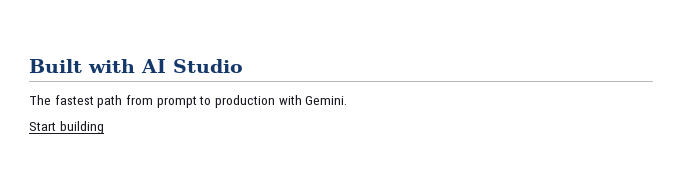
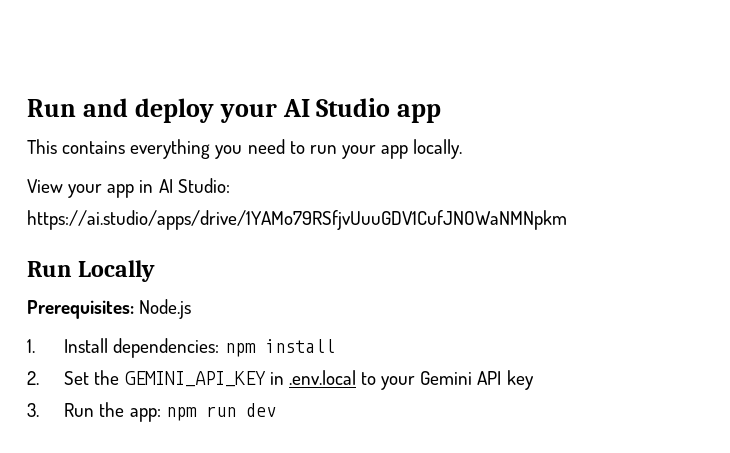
[29,59,243,73] [29,95,348,108] [29,121,104,134] Built with AI Studio // The fastest path from prompt to production with Gemini. // Start building -> [27,98,442,123] [27,139,463,159] [27,178,230,198] [27,210,567,230] [27,260,156,282] [27,299,192,319] [27,338,335,358] [27,370,534,390] [27,402,276,422] Run and deploy your AI Studio app // This contains everything you need to run your app locally. // View your app in AI Studio: https://ai.studio/apps/drive/1YAMo79RSfjvUuuGDV1CufJNOWaNMNpkm // Run Locally // Prerequisites: Node.js // 1. Install dependencies: npm install // 2. Set the GEMINI_API_KEY in .env.local to your Gemini API key // 3. Run the app: npm run dev

